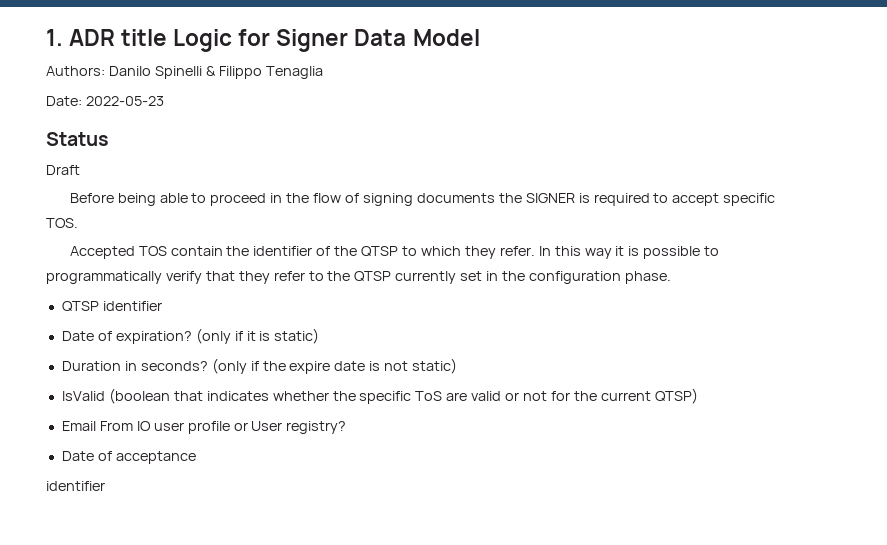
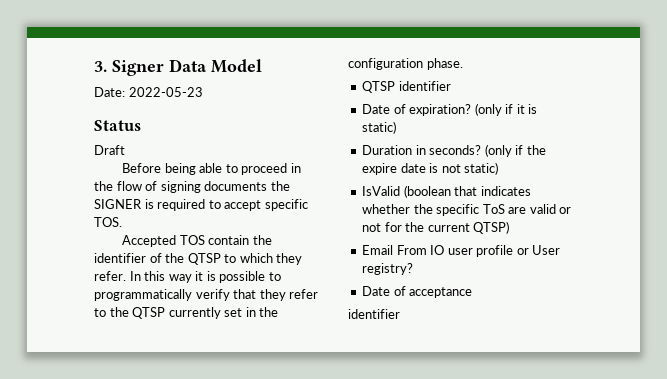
[46,29,480,52] [46,66,323,79] 1. ADR title Logic for Signer Data Model // Authors: Danilo Spinelli & Filippo Tenaglia -> [94,59,262,76] 3. Signer Data Model

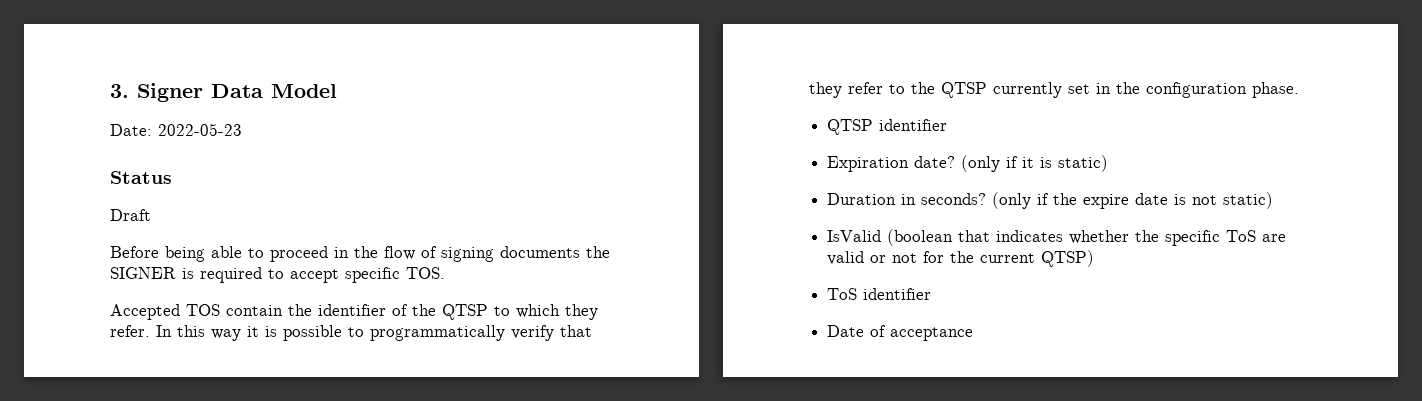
[362,104,472,116] Date of expiration? -> [827,156,956,172] Expiration date?
[362,245,561,257] [362,263,414,275] Email From IO user profile or User registry? -> [827,288,932,300] ToS identifier
[348,309,400,319] // identifier -> (974, 334) none

